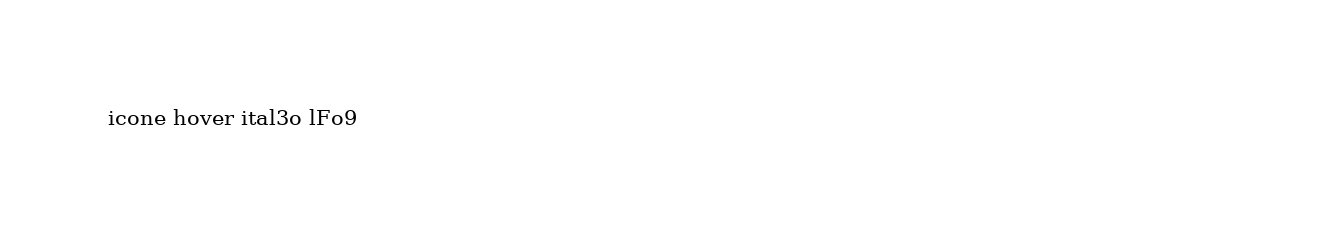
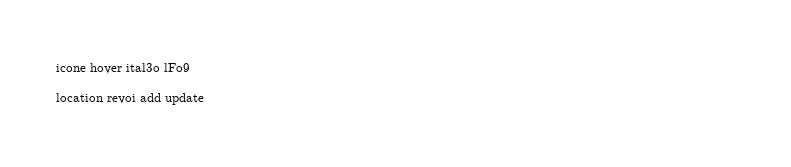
(357, 117) none -> [56,93,204,105] // location revoi add update

